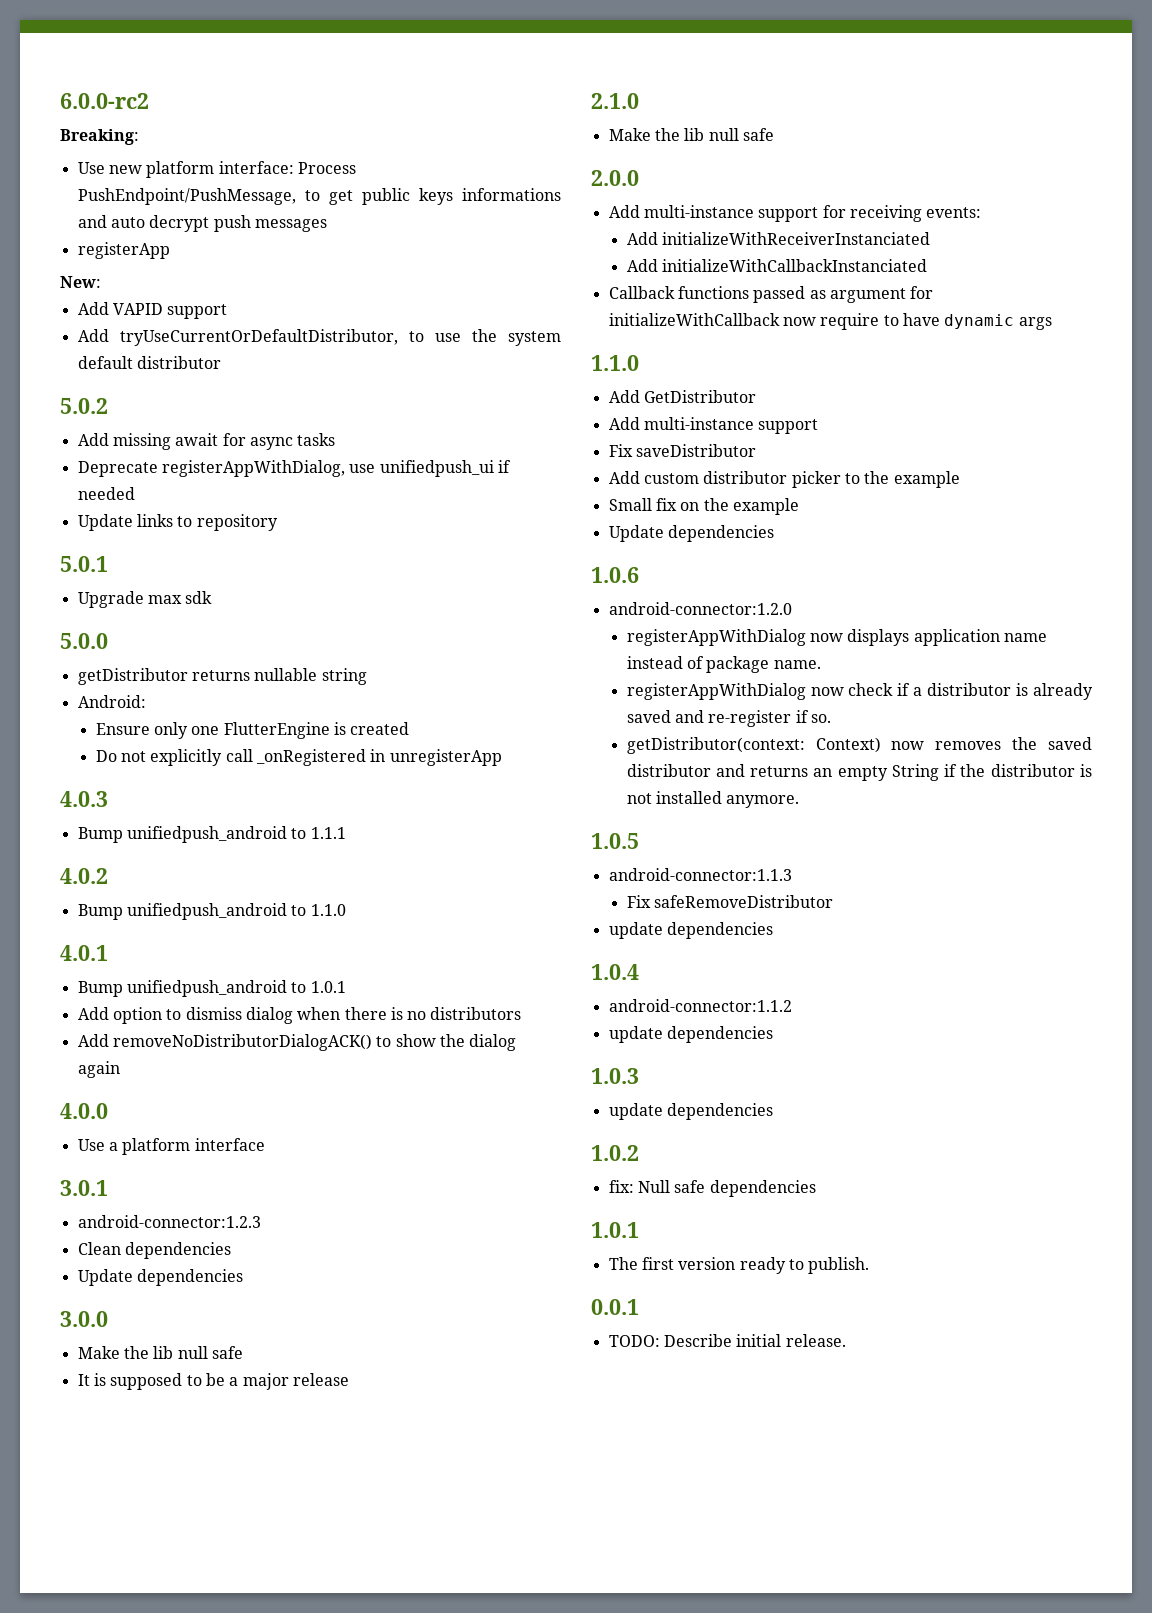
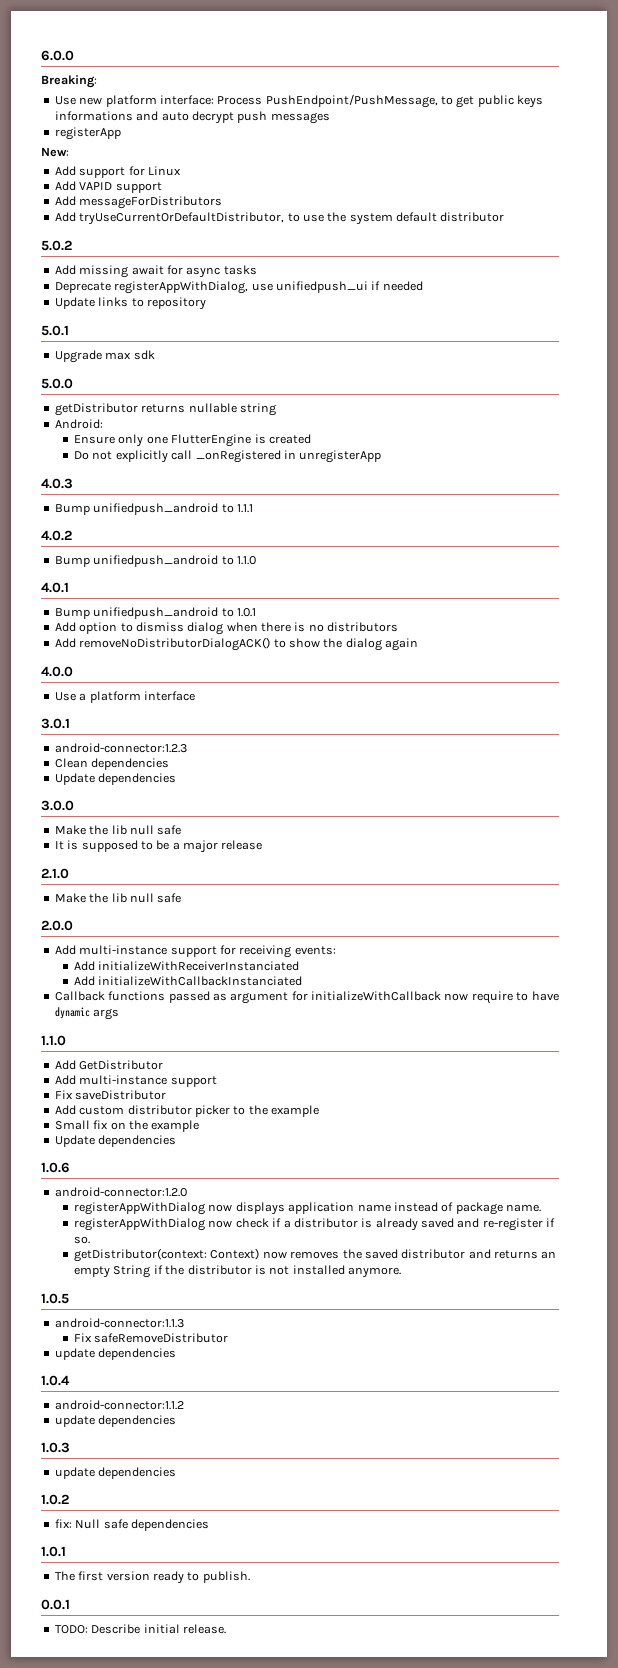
[60,93,149,109] 6.0.0-rc2 -> [41,50,74,61] 6.0.0
(101, 282) none -> [54,166,181,178] // Add support for Linux
(228, 311) none -> [54,196,223,209] // Add messageForDistributors

